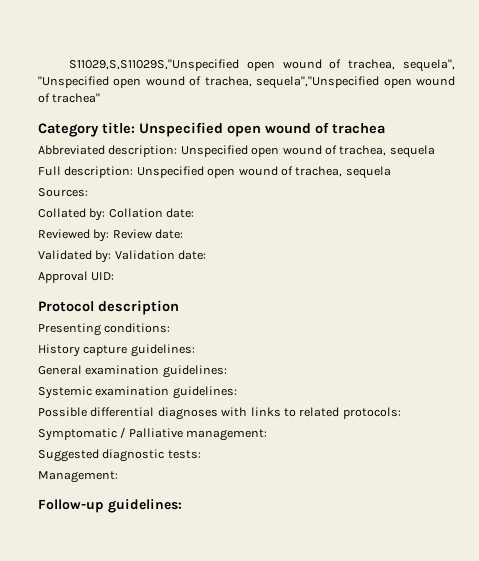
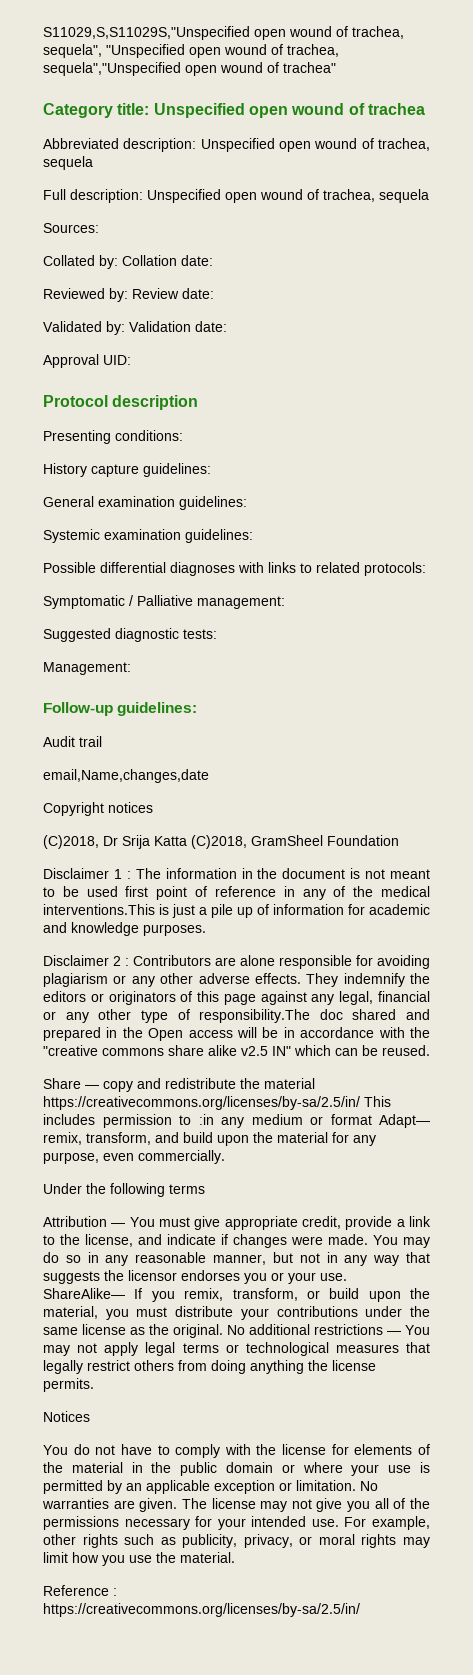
(182, 506) none -> [43,736,102,747] [43,769,209,783] [43,802,153,816] [43,835,399,849] [43,868,430,879] [43,886,430,900] [43,904,430,918] [43,922,206,936] [43,955,430,969] [43,973,430,987] [43,991,430,1005] [43,1009,430,1023] [43,1027,430,1041] [43,1045,430,1056] [43,1078,315,1092] [43,1096,391,1110] [43,1114,430,1128] [43,1132,376,1146] [43,1150,225,1164] [43,1183,205,1197] [43,1216,431,1230] [43,1234,430,1248] [43,1252,430,1266] [43,1270,347,1284] [43,1288,430,1302] [43,1306,430,1320] [43,1324,430,1338] [43,1342,430,1356] [43,1360,376,1374] [43,1378,94,1392] [43,1411,90,1422] [43,1444,430,1458] [43,1462,431,1476] [43,1480,378,1494] [42,1498,430,1512] [43,1516,430,1530] [43,1534,430,1548] [43,1552,235,1566] [43,1585,117,1596] [43,1603,360,1617] // Audit trail // email,Name,changes,date // Copyright notices // (C)2018, Dr Srija Katta (C)2018, GramSheel Foundation // Disclaimer 1 : The information in the document is not meant to be used first point of reference in any of the medical interventions.This is just a pile up of information for academic and knowledge purposes. // Disclaimer 2 : Contributors are alone responsible for avoiding plagiarism or any other adverse effects. They indemnify the editors or originators of this page against any legal, financial or any other type of responsibility.The doc shared and prepared in the Open access will be in accordance with the "creative commons share alike v2.5 IN" which can be reused. // Share — copy and redistribute the material https://creativecommons.org/licenses/by-sa/2.5/in/ This includes permission to :in any medium or format Adapt— remix, transform, and build upon the material for any purpose, even commercially. // Under the following terms // Attribution — You must give appropriate credit, provide a link to the license, and indicate if changes were made. You may do so in any reasonable manner, but not in any way that suggests the licensor endorses you or your use. ShareAlike— If you remix, transform, or build upon the material, you must distribute your contributions under the same license as the original. No additional restrictions — You may not apply legal terms or technological measures that legally restrict others from doing anything the license permits. // Notices // You do not have to comply with the license for elements of the material in the public domain or where your use is permitted by an applicable exception or limitation. No warranties are given. The license may not give you all of the permissions necessary for your intended use. For example, other rights such as publicity, privacy, or moral rights may limit how you use the material. // Reference : https://creativecommons.org/licenses/by-sa/2.5/in/

